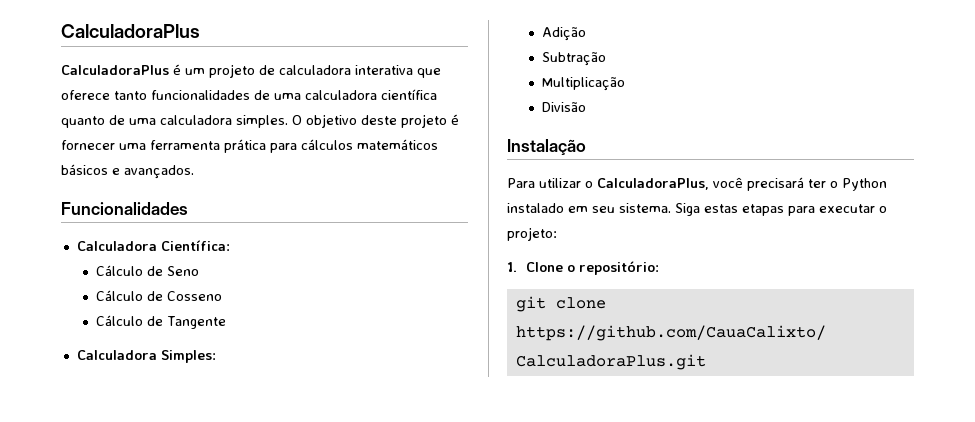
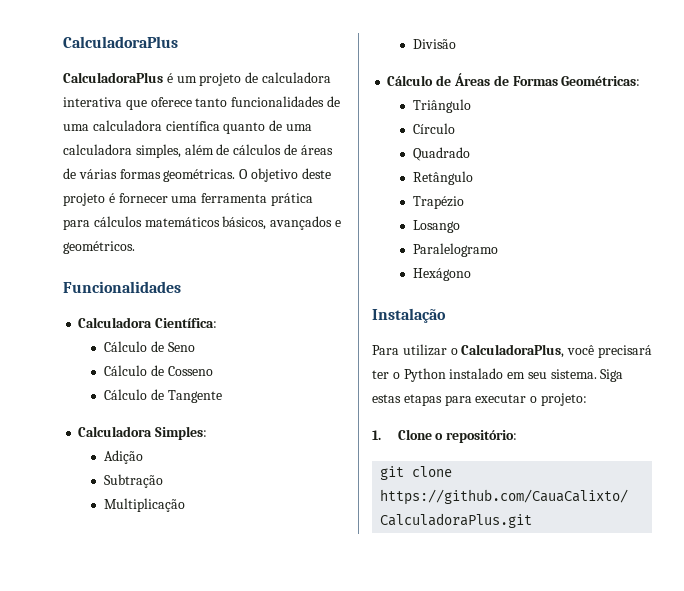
[236,115,288,128] simples. -> [135,144,333,158] [63,168,236,182] simples, além de cálculos de áreas de várias formas geométricas.
[61,164,194,179] básicos e avançados. -> [222,216,341,230] [63,241,135,254] básicos, avançados e geométricos.
(586, 107) none -> [387,73,641,86] [413,99,472,113] [413,123,456,134] [413,147,471,161] [413,171,474,185] [413,196,465,209] [413,220,461,233] [413,243,499,257] [413,268,472,281] // Cálculo de Áreas de Formas Geométricas: // Triângulo // Círculo // Quadrado // Retângulo // Trapézio // Losango // Paralelogramo // Hexágono

